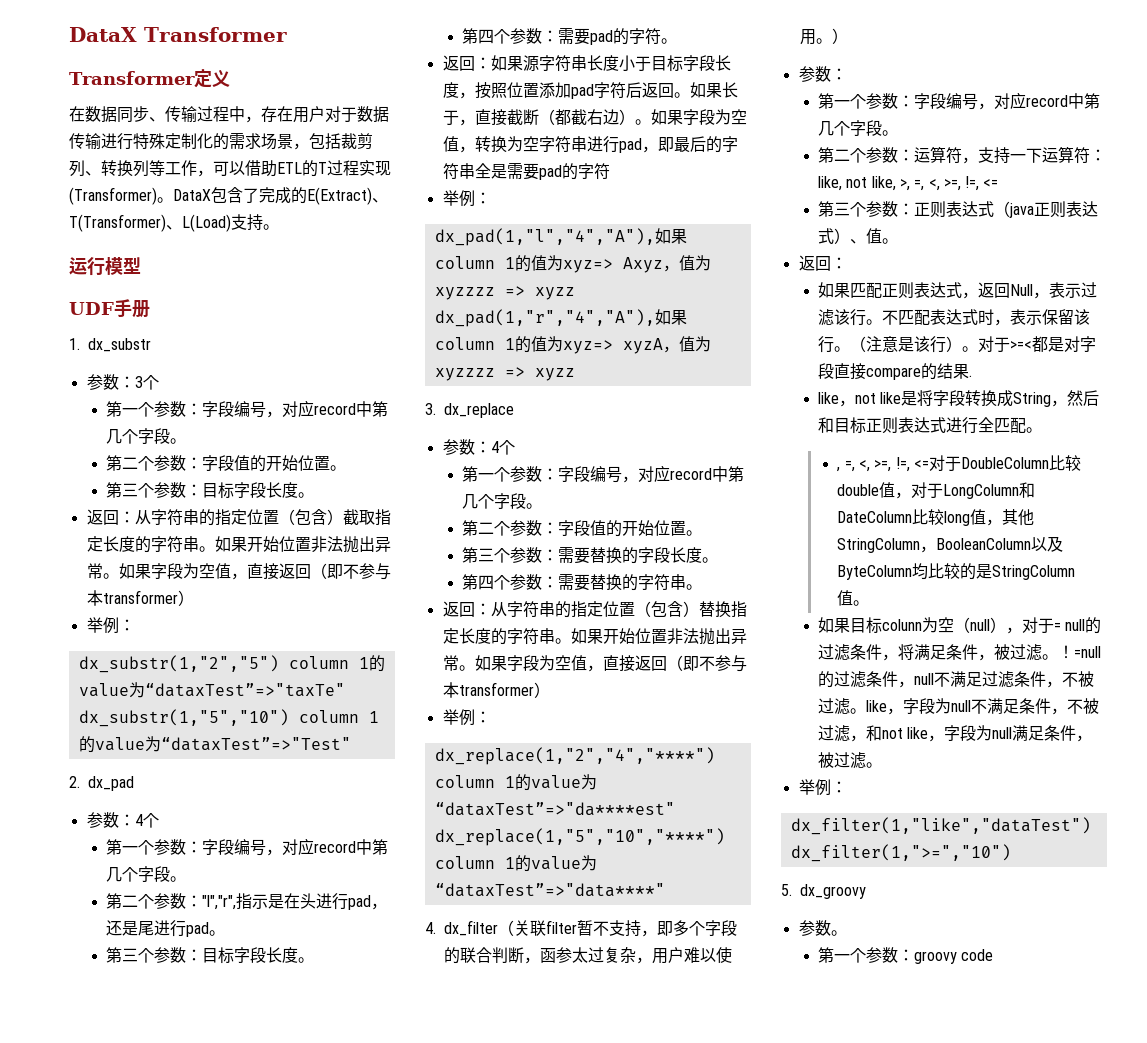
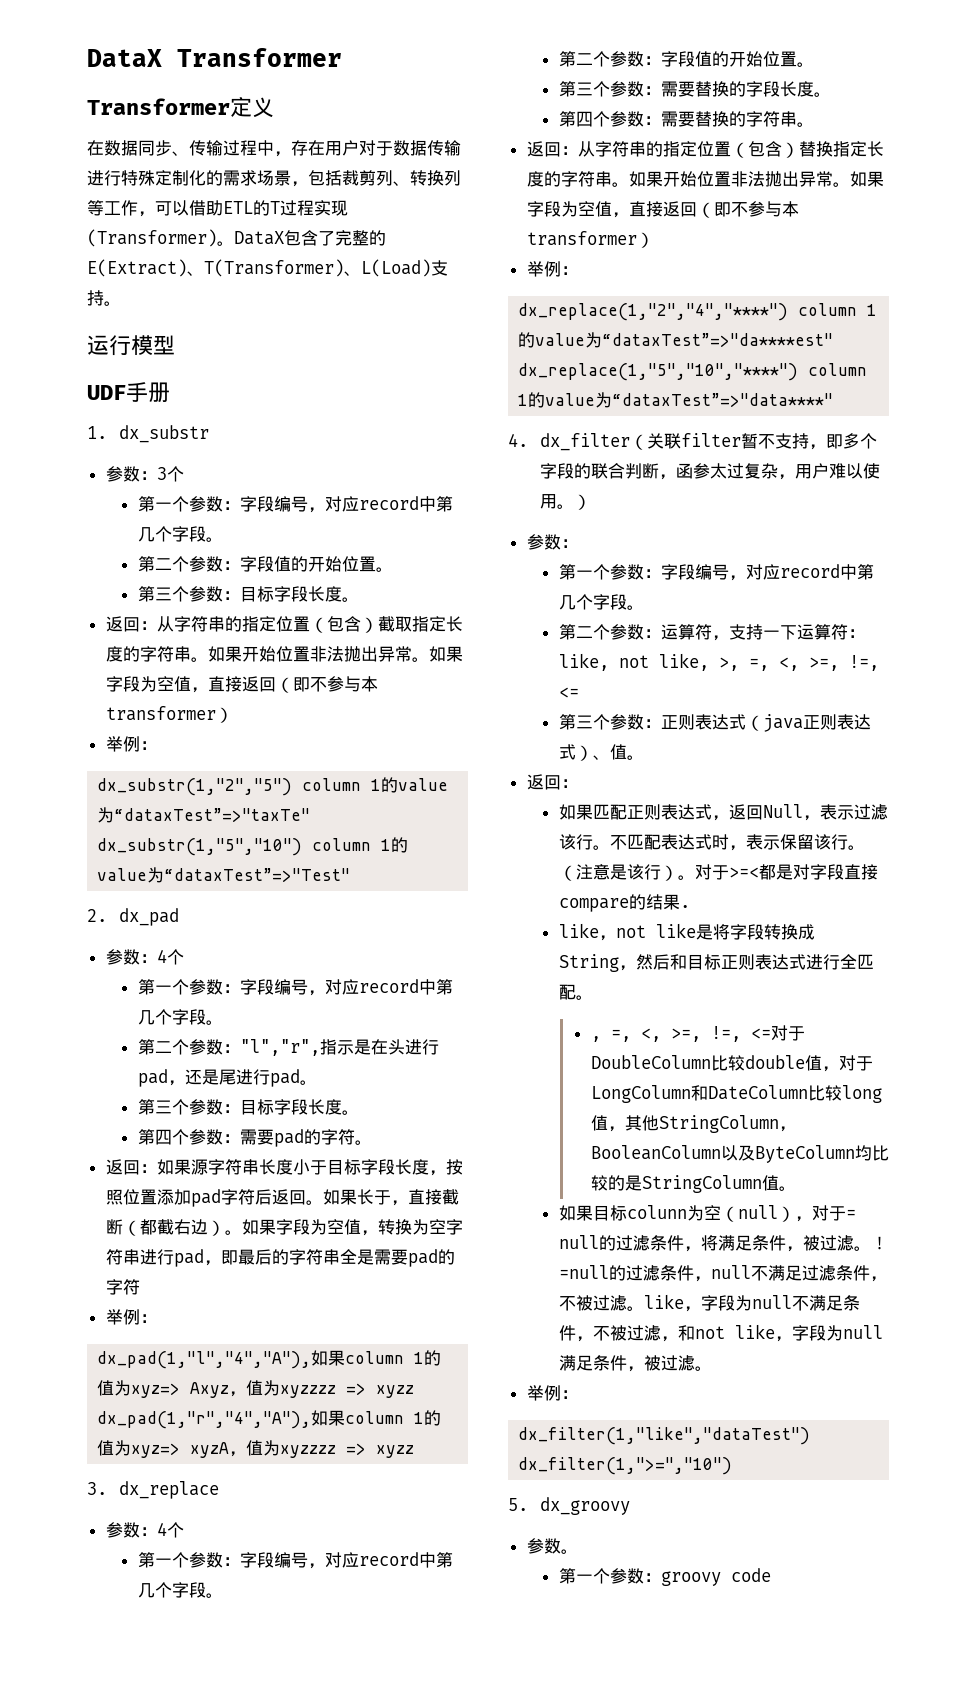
[275,187,291,204] 成 -> [352,230,369,246] 整

